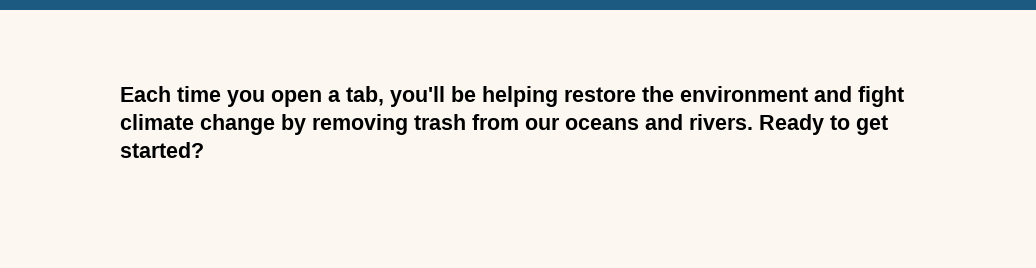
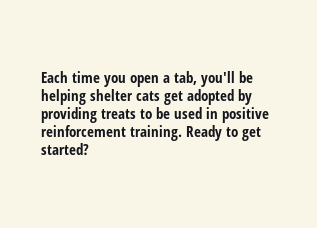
[564,86,904,107] [120,114,753,135] restore the environment and fight climate change by removing trash from our oceans and rivers. -> [90,89,253,105] [41,107,270,123] [41,125,183,141] shelter cats get adopted by providing treats to be used in positive reinforcement training.

